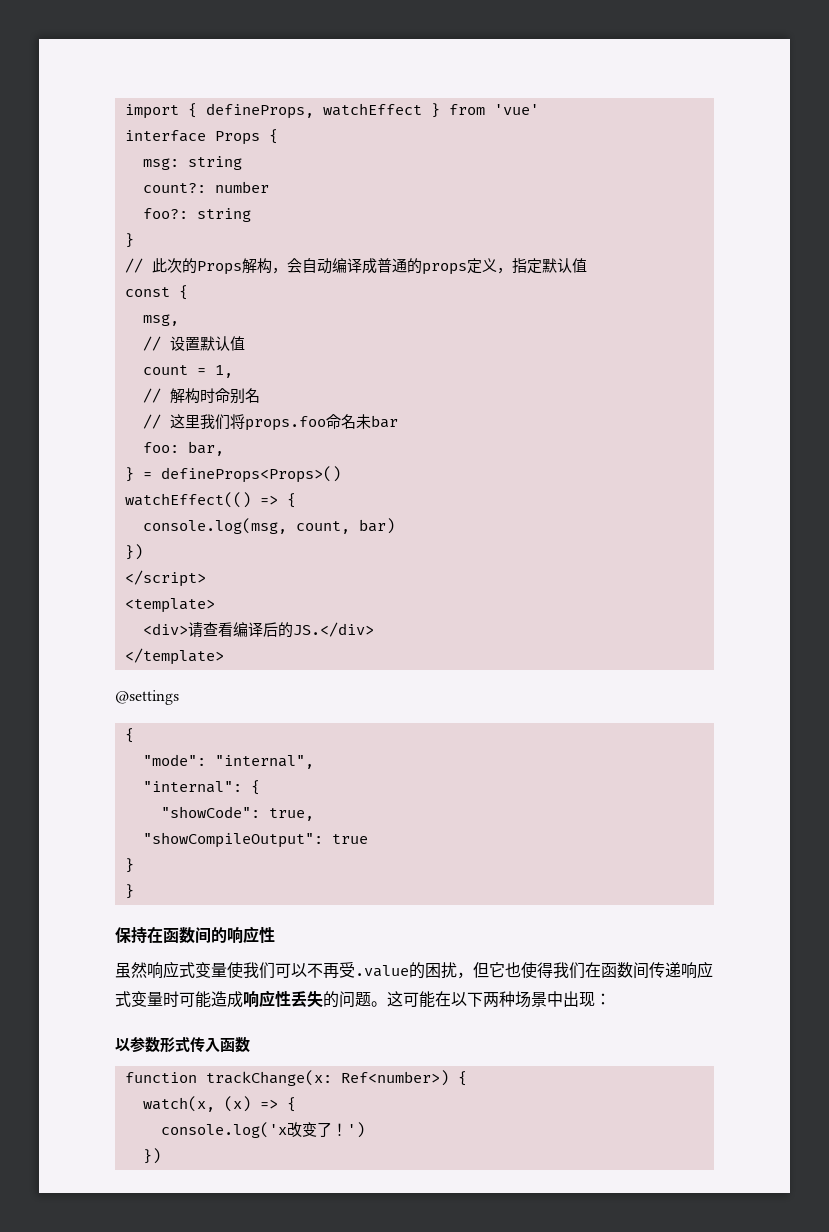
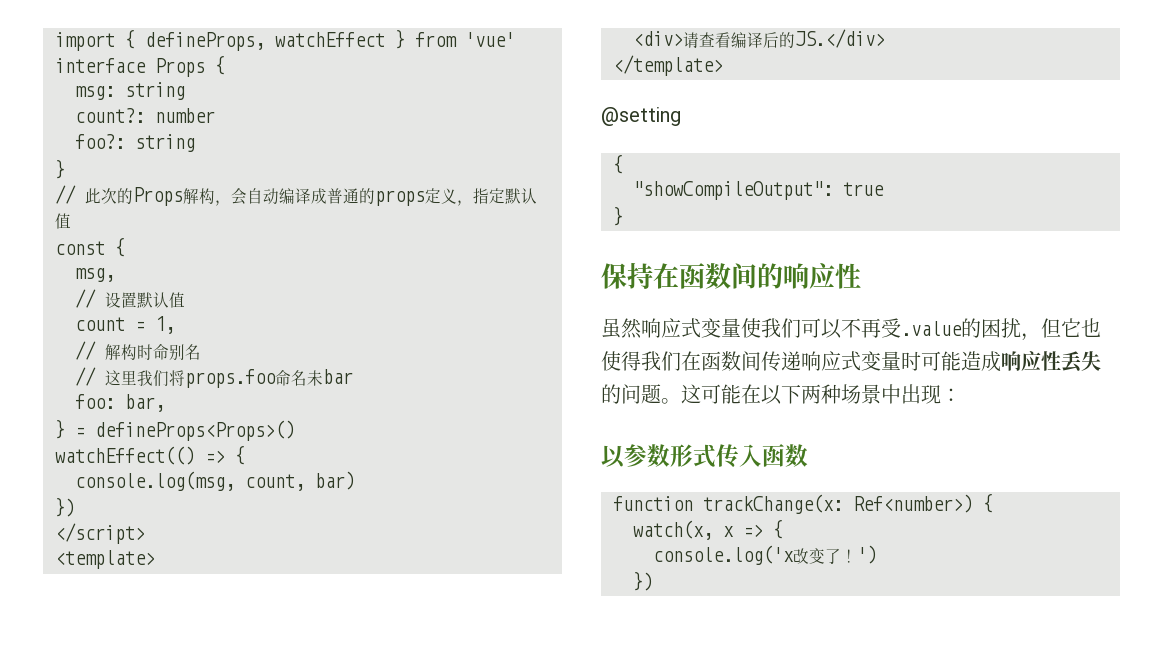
[115,690,179,705] [124,728,134,743] [142,754,314,769] [142,780,260,795] [160,806,314,821] @settings // { // "mode": "internal", // "internal": { // "showCode": true, -> [601,107,681,126] [613,154,623,174] @setting // {
[124,884,134,899] // } -> (623, 216) none
[223,1096,251,1112] (x) -> [723,526,734,537] x

